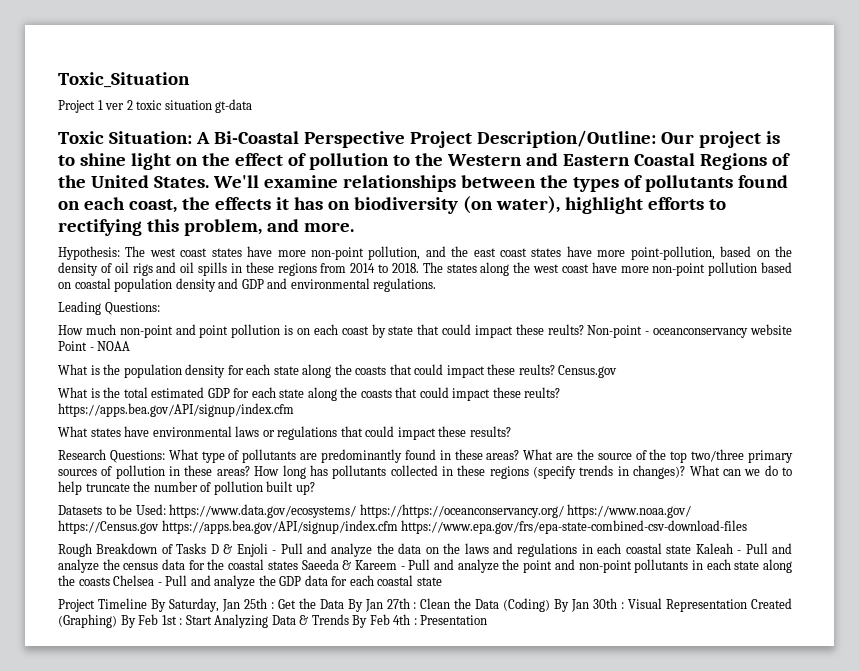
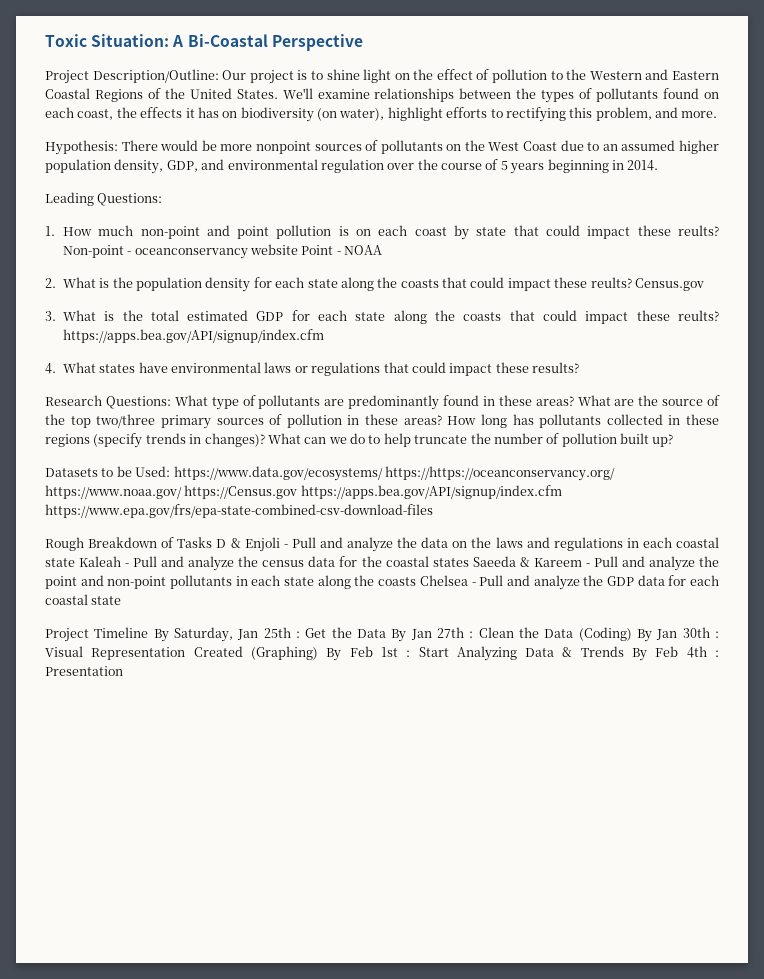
[58,72,190,88] [58,99,253,113] Toxic_Situation // Project 1 ver 2 toxic situation gt-data // -> (45, 40) none
(405, 139) none -> (363, 42) //
[125,246,793,260] [58,262,792,276] [58,278,437,292] The west coast states have more non-point pollution, and the east coast states have more point-pollution, based on the density of oil rigs and oil spills in these regions from 2014 to 2018. The states along the west coast have more non-point pollution based on coastal population density and GDP and environmental regulations. -> [121,140,720,154] [45,159,659,174] There would be more nonpoint sources of pollutants on the West Coast due to an assumed higher population density, GDP, and environmental regulation over the course of 5 years beginning in 2014.
(160, 308) none -> [45,226,55,236] 1.
(131, 346) none -> [45,278,56,288] 2.
(618, 371) none -> [45,311,56,321] 3.
(294, 410) none -> [45,363,56,374] 4.

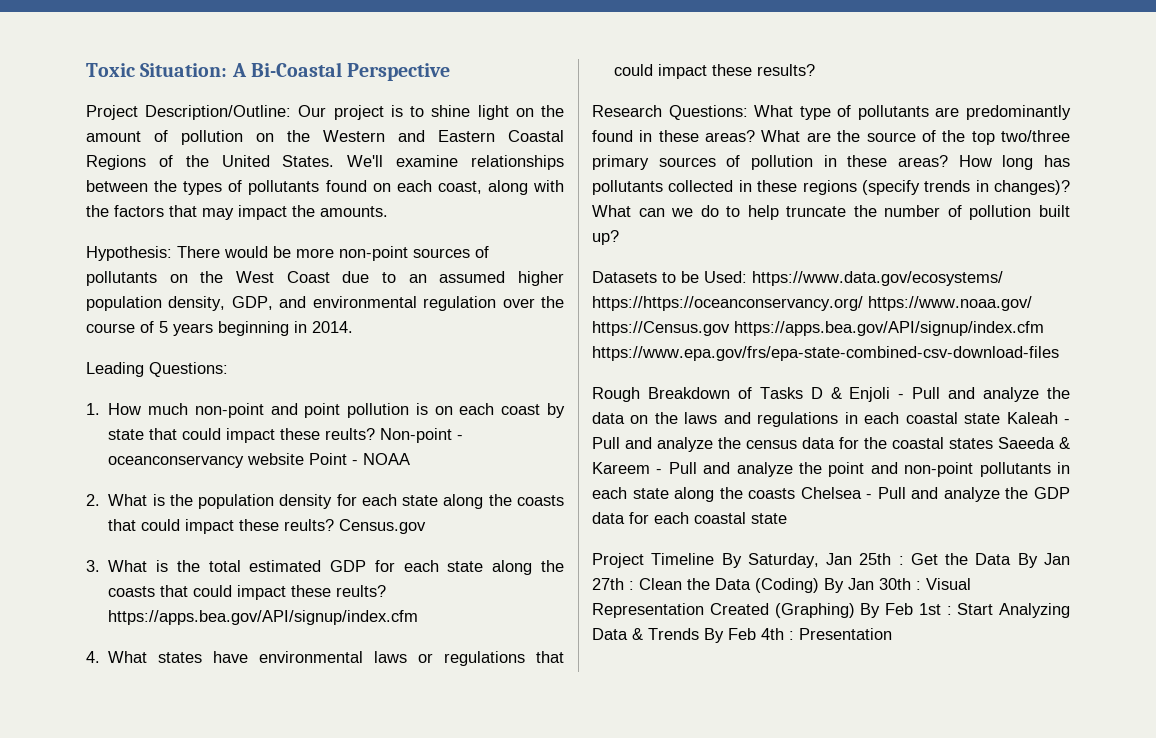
[436,69,563,83] effect of pollution to -> [86,130,274,145] amount of pollution on
[116,107,718,122] the effects it has on biodiversity (on water), highlight efforts to rectifying this problem, and more. -> [487,180,565,195] [86,205,388,220] along with the factors that may impact the amounts.
[255,141,311,154] nonpoint -> [339,246,408,261] non-point

